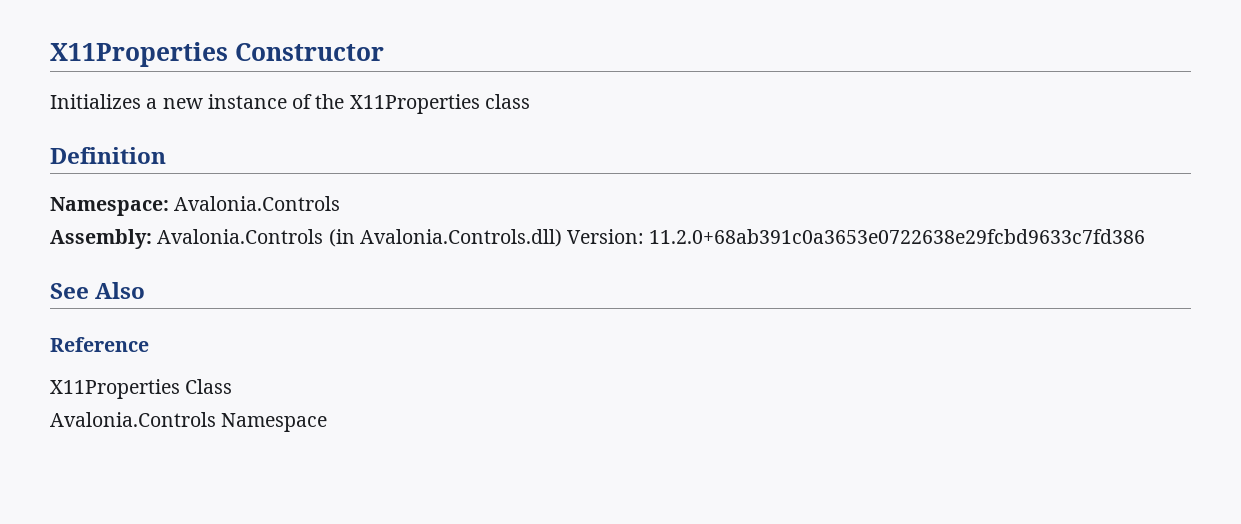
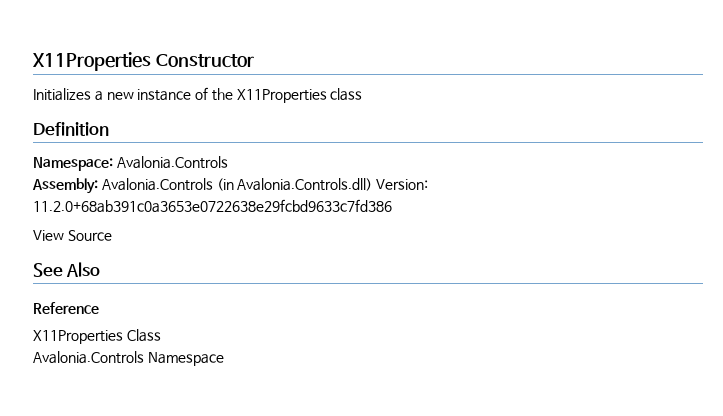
(1146, 236) none -> [33,230,112,241] // View Source

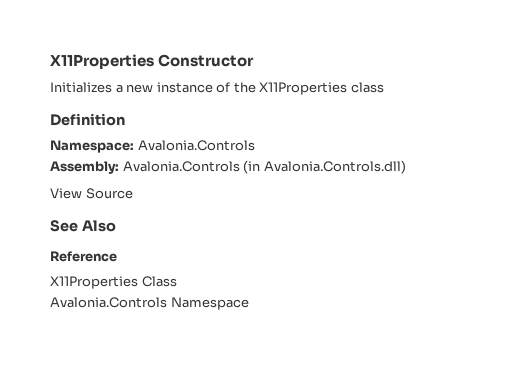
[376,179,429,190] [33,199,392,213] Version: 11.2.0+68ab391c0a3653e0722638e29fcbd9633c7fd386 -> (406, 167) none

